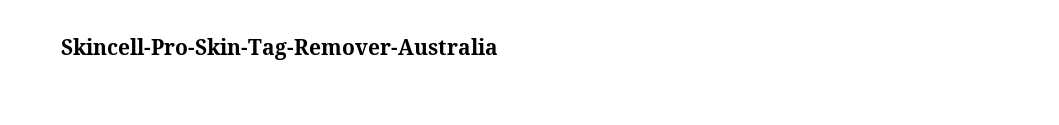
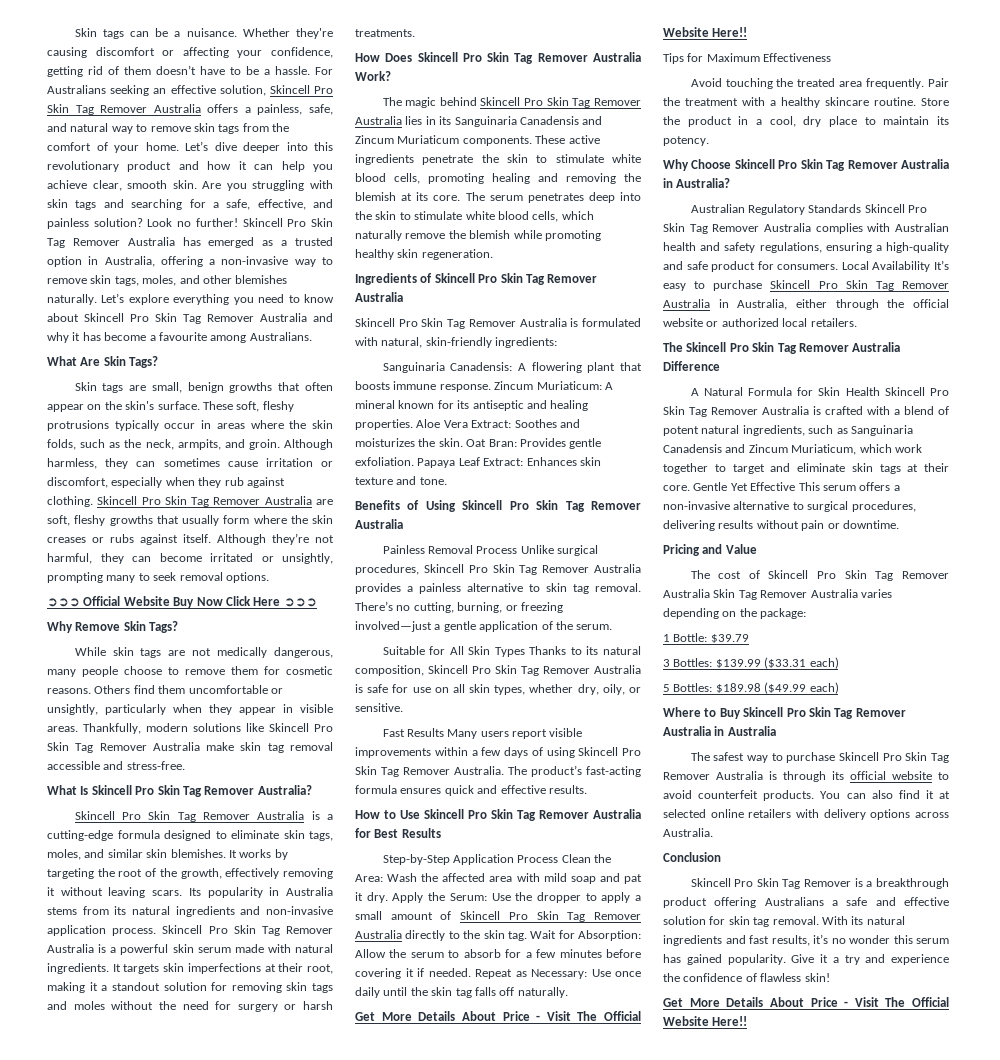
[61,38,498,60] Skincell-Pro-Skin-Tag-Remover-Australia -> [74,28,333,39] [47,47,333,58] [47,65,333,77] [47,85,333,96] [47,104,334,115] [47,123,289,134] [47,141,333,153] [47,161,333,172] [47,180,333,191] [47,199,333,210] [47,218,334,229] [47,237,333,248] [47,256,333,267] [47,275,288,286] [47,293,334,305] [47,313,333,324] [47,332,312,343] [47,356,159,368] [74,382,334,393] [47,401,294,412] [47,420,334,431] [47,439,333,450] [47,458,333,469] [47,477,285,488] [47,496,333,507] [47,515,333,526] [47,533,334,545] [47,553,333,564] [47,572,269,583] [47,596,317,608] [47,621,179,633] [74,647,333,658] [47,666,333,677] [47,685,283,694] [47,704,333,715] [47,723,333,734] [47,742,333,753] [47,761,185,770] [47,785,312,797] [74,811,333,822] [47,830,333,841] [47,849,288,860] [47,868,333,879] [47,887,333,898] [47,906,333,917] [47,925,333,936] [47,944,333,955] [47,963,333,974] [47,982,333,993] [47,1001,333,1012] [355,29,415,37] [355,52,641,64] [355,71,391,81] [382,97,641,108] [355,116,603,127] [355,135,600,146] [355,154,641,165] [355,173,641,184] [355,192,641,203] [355,211,594,222] [355,230,601,241] [355,249,493,260] [355,273,598,285] [355,292,403,302] [355,318,641,329] [355,337,558,348] [382,362,642,373] [355,381,613,392] [355,400,589,411] [355,419,580,430] [355,438,602,449] [355,457,601,468] [355,476,447,485] [355,500,641,512] [355,519,403,529] [382,545,599,556] [355,564,641,575] [355,583,641,594] [355,601,563,613] [355,621,613,632] [382,646,641,657] [355,665,641,676] [355,684,641,695] [355,703,403,712] [382,728,583,739] [355,747,641,758] [355,765,641,777] [355,785,587,796] [355,809,641,821] [355,828,441,838] [382,854,612,865] [355,873,642,884] [355,892,641,903] [355,911,641,922] [355,930,641,941] [355,949,641,958] [355,968,641,979] [355,987,568,998] [355,1011,641,1021] [663,27,748,37] [663,53,832,64] [690,78,949,89] [663,97,949,108] [663,116,949,127] [663,136,709,146] [663,159,949,171] [663,178,731,188] [690,204,928,215] [663,223,949,234] [663,242,949,253] [663,260,949,272] [663,280,949,291] [663,299,949,310] [663,318,857,327] [663,342,901,354] [663,361,720,371] [690,387,949,396] [663,406,949,417] [663,425,913,436] [663,444,922,455] [663,463,949,474] [663,482,900,491] [663,501,916,512] [663,520,899,531] [663,544,757,556] [690,570,949,581] [663,589,892,600] [663,608,807,619] [663,633,749,643] [663,657,839,669] [663,682,839,694] [663,707,906,719] [663,726,776,736] [690,752,949,763] [663,771,949,782] [663,790,950,801] [663,809,949,820] [663,828,713,837] [663,852,721,862] [690,878,949,889] [663,897,949,908] [663,916,905,927] [663,934,949,946] [663,954,949,965] [663,973,830,982] [663,997,949,1007] [663,1016,748,1026] Skin tags can be a nuisance. Whether they're causing discomfort or affecting your confidence, getting rid of them doesn’t have to be a hassle. For Australians seeking an effective solution, Skincell Pro Skin Tag Remover Australia offers a painless, safe, and natural way to remove skin tags from the comfort of your home. Let’s dive deeper into this revolutionary product and how it can help you achieve clear, smooth skin. Are you struggling with skin tags and searching for a safe, effective, and painless solution? Look no further! Skincell Pro Skin Tag Remover Australia has emerged as a trusted option in Australia, offering a non-invasive way to remove skin tags, moles, and other blemishes naturally. Let’s explore everything you need to know about Skincell Pro Skin Tag Remover Australia and why it has become a favourite among Australians. // What Are Skin Tags? // Skin tags are small, benign growths that often appear on the skin's surface. These soft, fleshy protrusions typically occur in areas where the skin folds, such as the neck, armpits, and groin. Although harmless, they can sometimes cause irritation or discomfort, especially when they rub against clothing. Skincell Pro Skin Tag Remover Australia are soft, fleshy growths that usually form where the skin creases or rubs against itself. Although they’re not harmful, they can become irritated or unsightly, prompting many to seek removal options. // ➲➲➲ Official Website Buy Now Click Here ➲➲➲ // Why Remove Skin Tags? // While skin tags are not medically dangerous, many people choose to remove them for cosmetic reasons. Others find them uncomfortable or unsightly, particularly when they appear in visible areas. Thankfully, modern solutions like Skincell Pro Skin Tag Remover Australia make skin tag removal accessible and stress-free. // What Is Skincell Pro Skin Tag Remover Australia? // Skincell Pro Skin Tag Remover Australia is a cutting-edge formula designed to eliminate skin tags, moles, and similar skin blemishes. It works by targeting the root of the growth, effectively removing it without leaving scars. Its popularity in Australia stems from its natural ingredients and non-invasive application process. Skincell Pro Skin Tag Remover Australia is a powerful skin serum made with natural ingredients. It targets skin imperfections at their root, making it a standout solution for removing skin tags and moles without the need for surgery or harsh treatments. // How Does Skincell Pro Skin Tag Remover Australia Work? // The magic behind Skincell Pro Skin Tag Remover Australia lies in its Sanguinaria Canadensis and Zincum Muriaticum components. These active ingredients penetrate the skin to stimulate white blood cells, promoting healing and removing the blemish at its core. The serum penetrates deep into the skin to stimulate white blood cells, which naturally remove the blemish while promoting healthy skin regeneration. // Ingredients of Skincell Pro Skin Tag Remover Australia // Skincell Pro Skin Tag Remover Australia is formulated with natural, skin-friendly ingredients: // Sanguinaria Canadensis: A flowering plant that boosts immune response. Zincum Muriaticum: A mineral known for its antiseptic and healing properties. Aloe Vera Extract: Soothes and moisturizes the skin. Oat Bran: Provides gentle exfoliation. Papaya Leaf Extract: Enhances skin texture and tone. // Benefits of Using Skincell Pro Skin Tag Remover Australia // Painless Removal Process Unlike surgical procedures, Skincell Pro Skin Tag Remover Australia provides a painless alternative to skin tag removal. There’s no cutting, burning, or freezing involved—just a gentle application of the serum. // Suitable for All Skin Types Thanks to its natural composition, Skincell Pro Skin Tag Remover Australia is safe for use on all skin types, whether dry, oily, or sensitive. // Fast Results Many users report visible improvements within a few days of using Skincell Pro Skin Tag Remover Australia. The product’s fast-acting formula ensures quick and effective results. // How to Use Skincell Pro Skin Tag Remover Australia for Best Results // Step-by-Step Application Process Clean the Area: Wash the affected area with mild soap and pat it dry. Apply the Serum: Use the dropper to apply a small amount of Skincell Pro Skin Tag Remover Australia directly to the skin tag. Wait for Absorption: Allow the serum to absorb for a few minutes before covering it if needed. Repeat as Necessary: Use once daily until the skin tag falls off naturally. // Get More Details About Price - Visit The Official Website Here!! // Tips for Maximum Effectiveness // Avoid touching the treated area frequently. Pair the treatment with a healthy skincare routine. Store the product in a cool, dry place to maintain its potency. // Why Choose Skincell Pro Skin Tag Remover Australia in Australia? // Australian Regulatory Standards Skincell Pro Skin Tag Remover Australia complies with Australian health and safety regulations, ensuring a high-quality and safe product for consumers. Local Availability It’s easy to purchase Skincell Pro Skin Tag Remover Australia in Australia, either through the official website or authorized local retailers. // The Skincell Pro Skin Tag Remover Australia Difference // A Natural Formula for Skin Health Skincell Pro Skin Tag Remover Australia is crafted with a blend of potent natural ingredients, such as Sanguinaria Canadensis and Zincum Muriaticum, which work together to target and eliminate skin tags at their core. Gentle Yet Effective This serum offers a non-invasive alternative to surgical procedures, delivering results without pain or downtime. // Pricing and Value // The cost of Skincell Pro Skin Tag Remover Australia Skin Tag Remover Australia varies depending on the package: // 1 Bottle: $39.79 // 3 Bottles: $139.99 ($33.31 each) // 5 Bottles: $189.98 ($49.99 each) // Where to Buy Skincell Pro Skin Tag Remover Australia in Australia // The safest way to purchase Skincell Pro Skin Tag Remover Australia is through its official website to avoid counterfeit products. You can also find it at selected online retailers with delivery options across Australia. // Conclusion // Skincell Pro Skin Tag Remover is a breakthrough product offering Australians a safe and effective solution for skin tag removal. With its natural ingredients and fast results, it’s no wonder this serum has gained popularity. Give it a try and experience the confidence of flawless skin! // Get More Details About Price - Visit The Official Website Here!!

